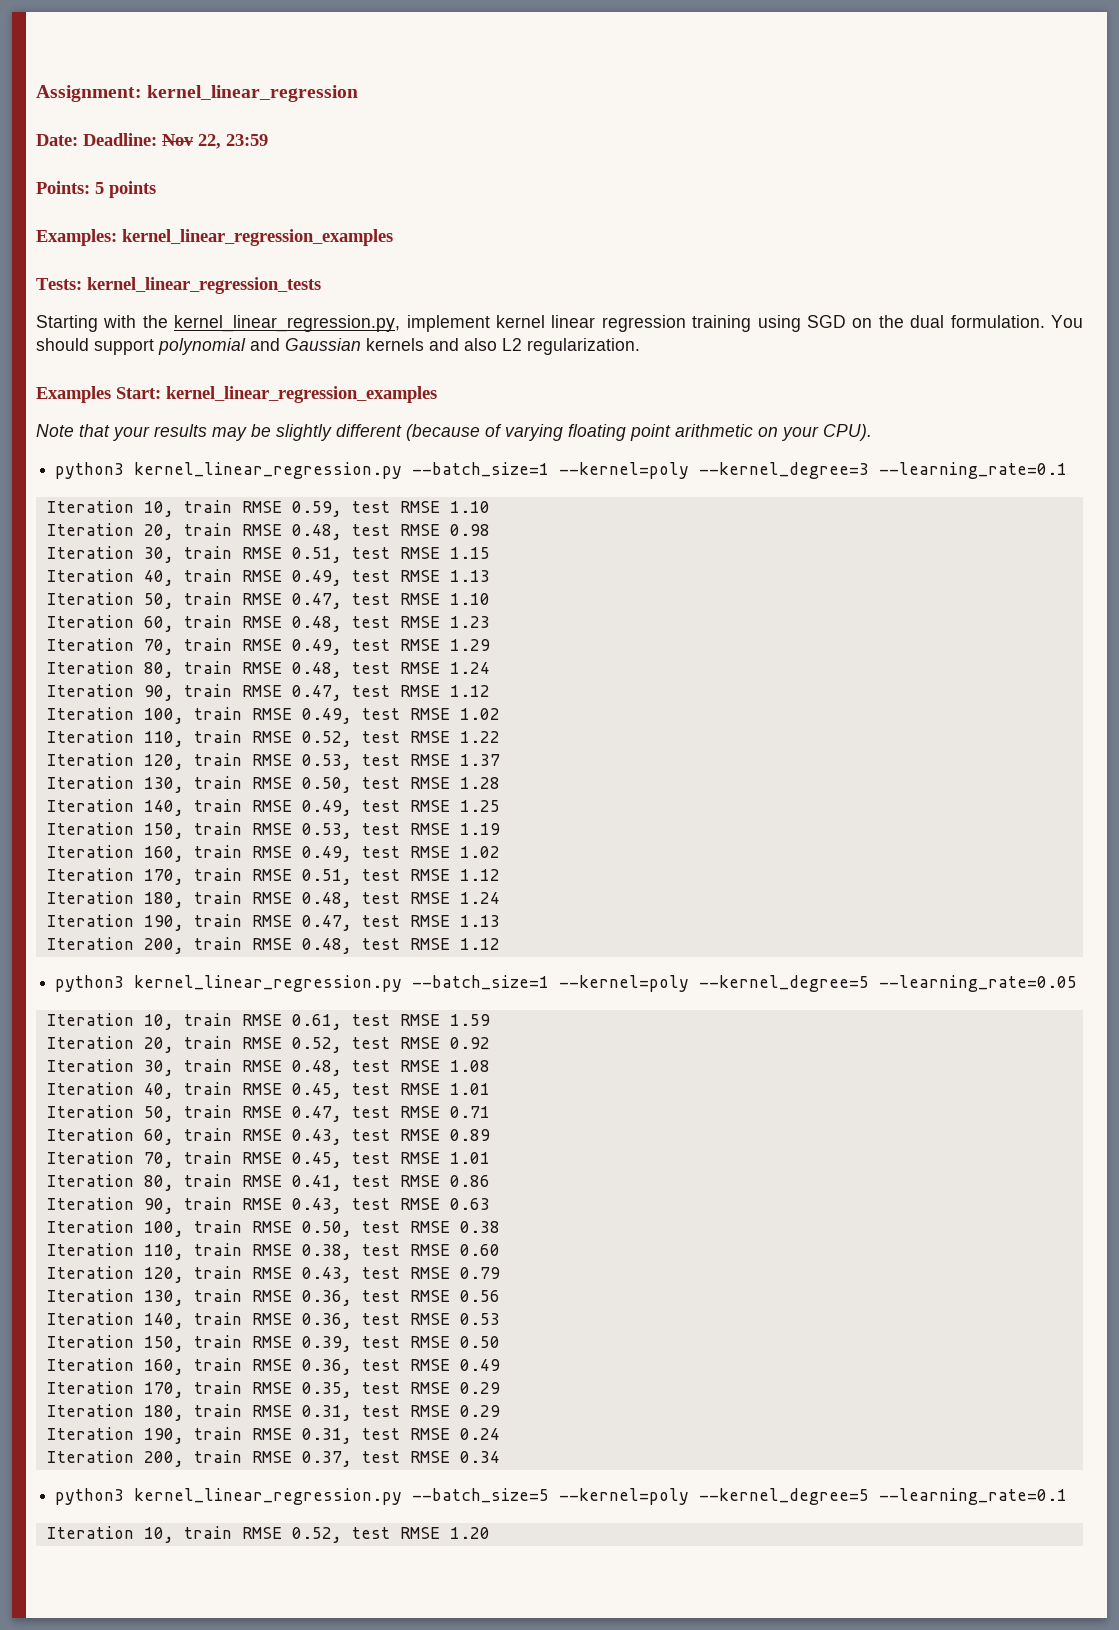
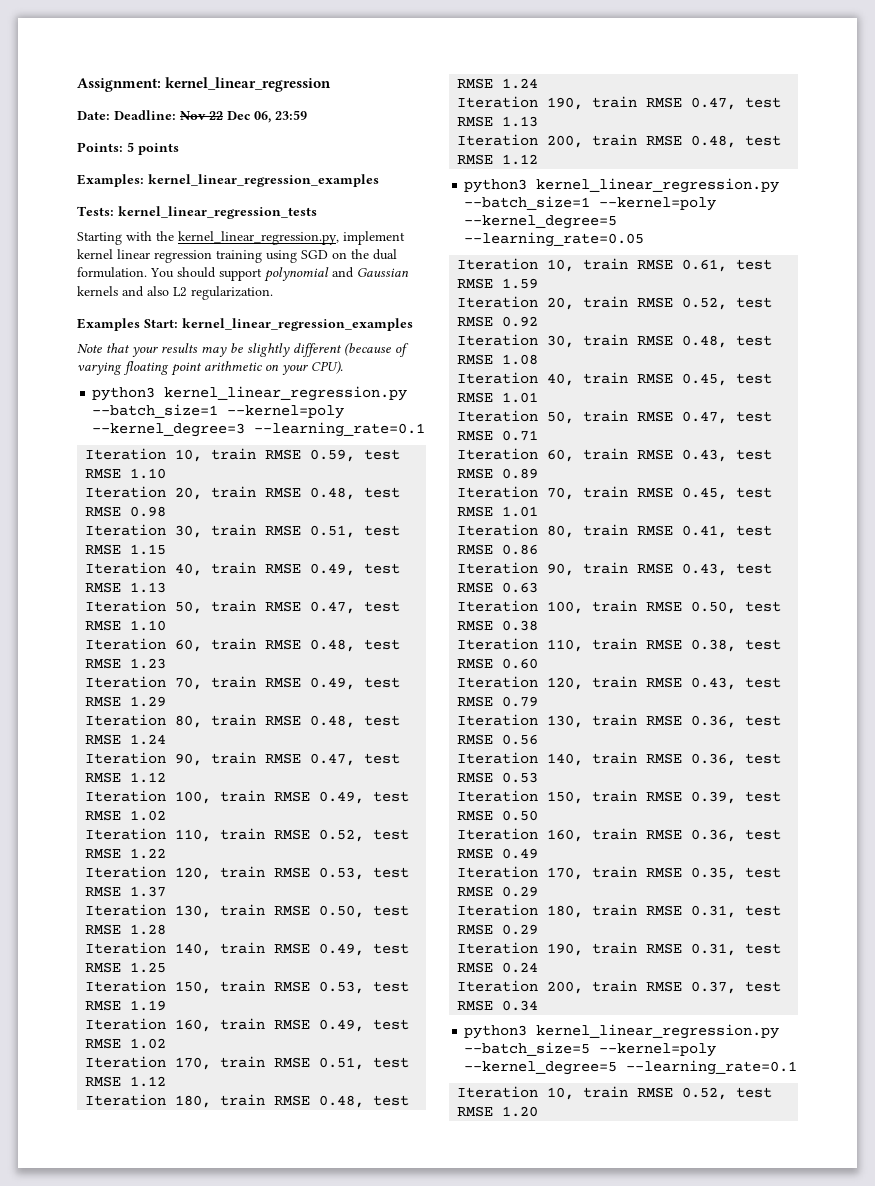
[198,134,221,149] 22, -> [209,111,271,123] 22 Dec 06,

